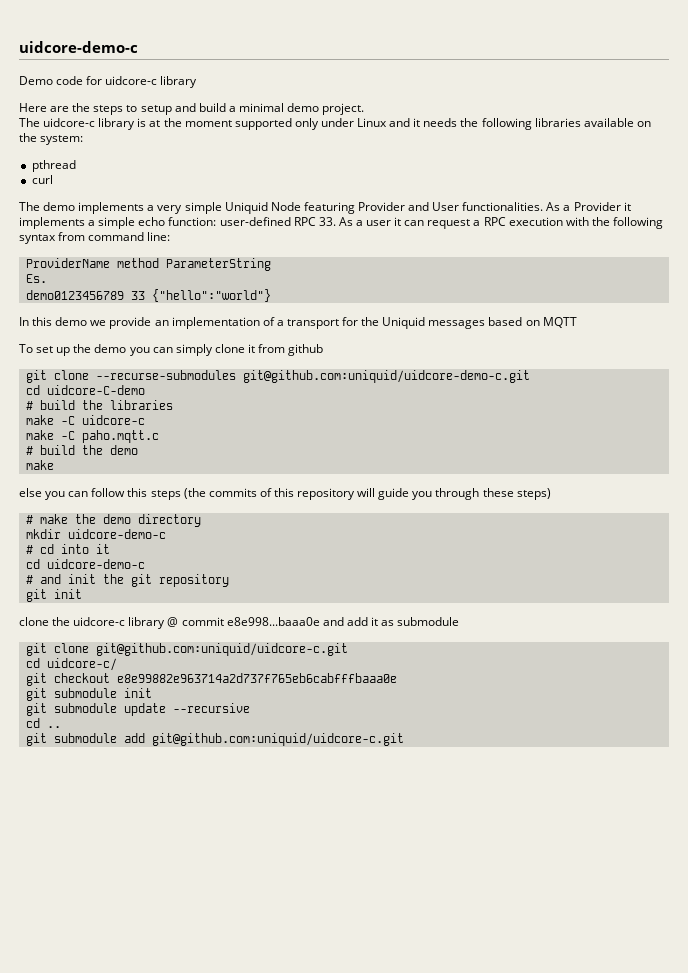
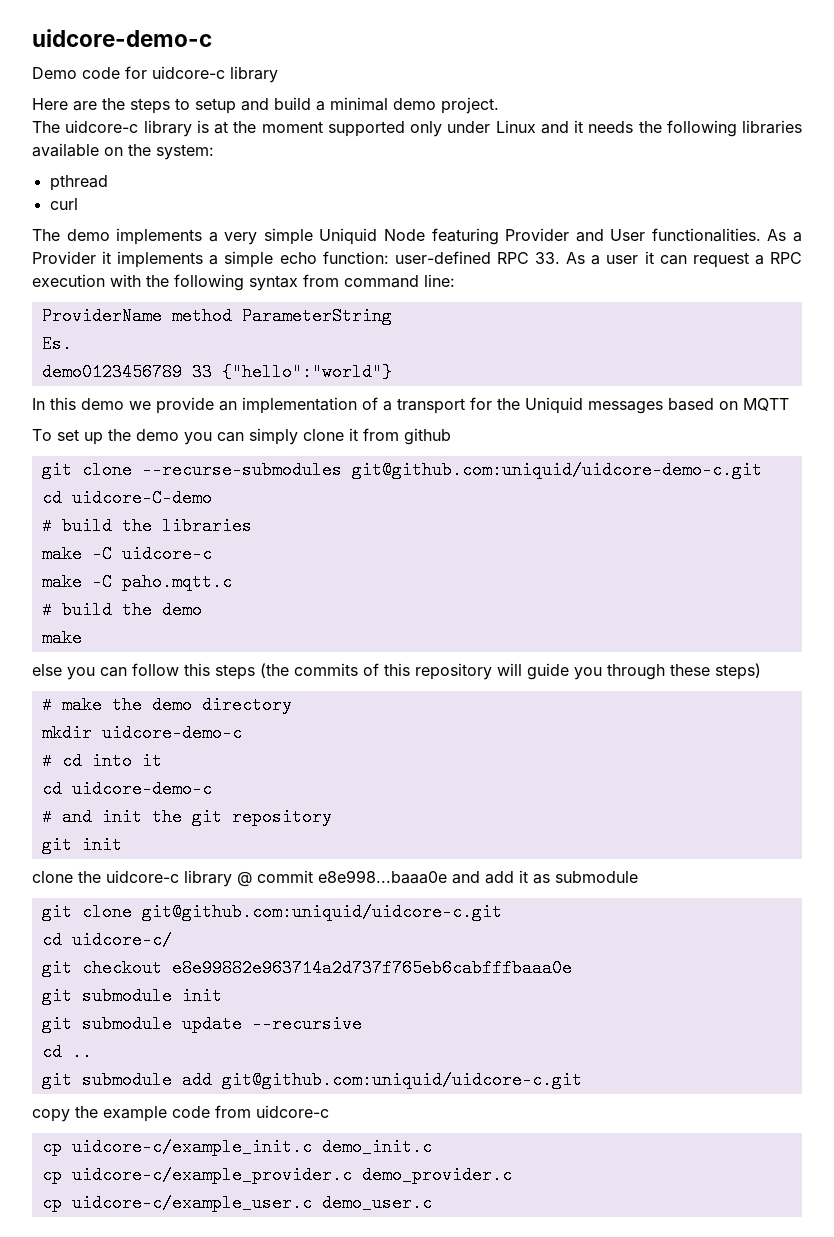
(404, 739) none -> [32,1105,329,1122] [41,1138,432,1156] [41,1166,512,1184] [41,1194,432,1212] // copy the example code from uidcore-c // cp uidcore-c/example_init.c demo_init.c // cp uidcore-c/example_provider.c demo_provider.c // cp uidcore-c/example_user.c demo_user.c

